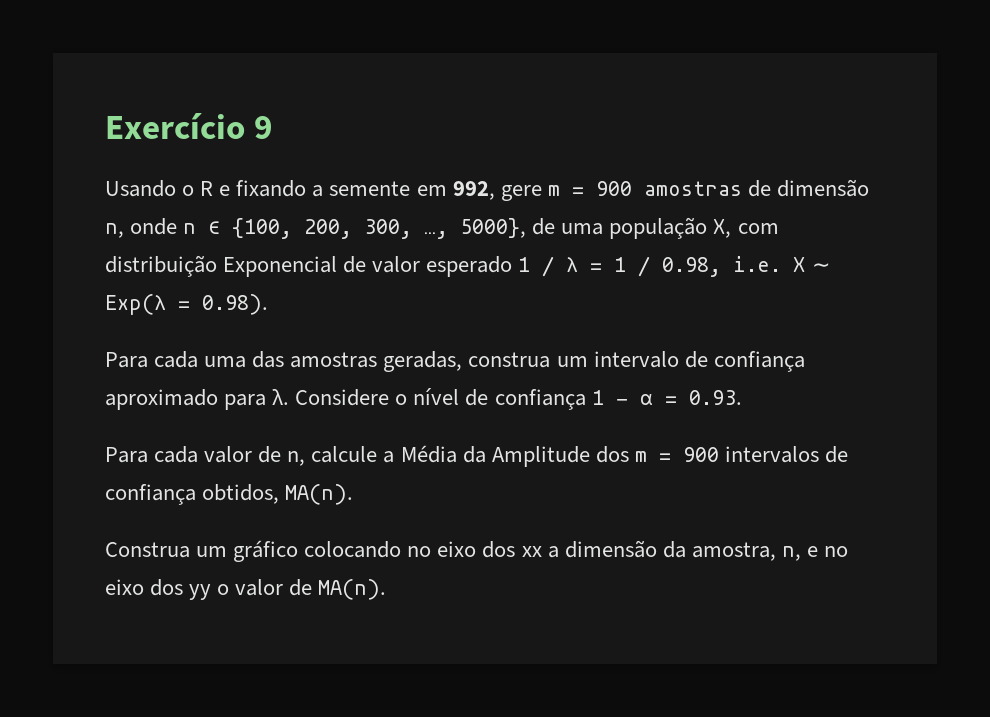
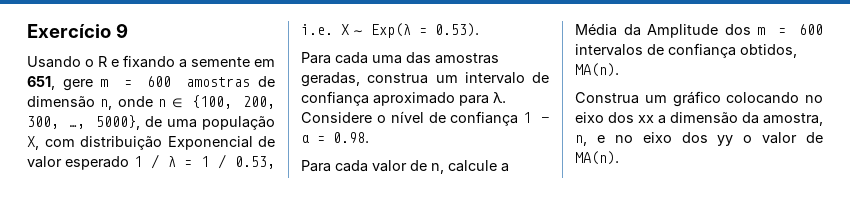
[452,181,495,200] 992, -> [27,76,55,90] 651,
[595,181,632,196] 900 -> [147,76,171,87] 600
[662,257,722,277] 0.98, -> [235,156,275,169] 0.53,
[202,294,268,315] 0.98). -> [435,23,479,37] 0.53).
[688,390,742,405] 0.93. -> [333,132,369,143] 0.98.
[682,447,719,462] 900 -> [799,24,823,35] 600

